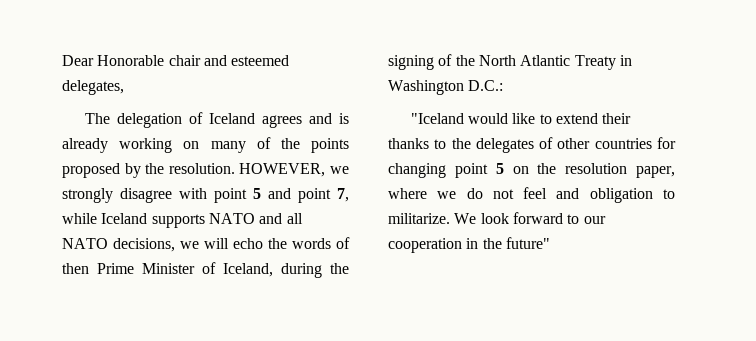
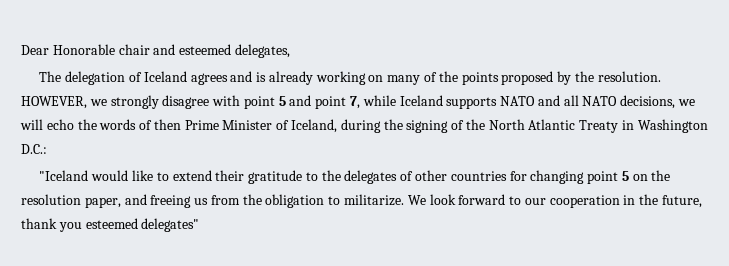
[388,138,429,149] thanks -> [248,170,303,184] gratitude
[388,187,580,199] where we do not feel and -> [124,194,262,208] and freeing us from the
[505,237,550,249] future" -> [662,195,703,208] [21,218,200,232] future, thank you esteemed delegates"

